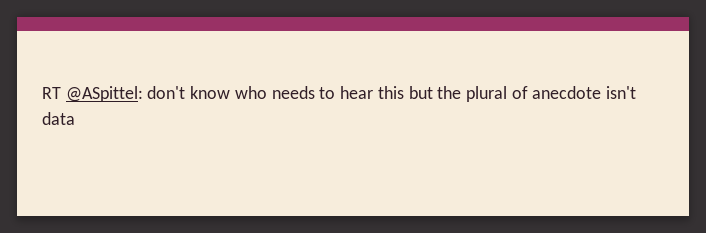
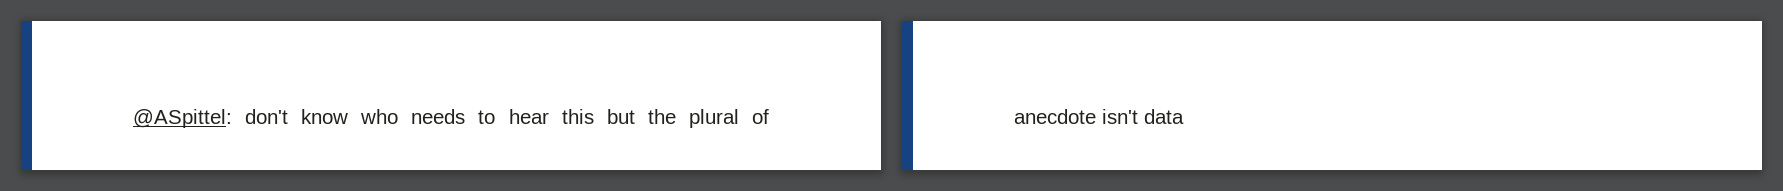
[42,87,61,99] RT -> (133, 118) none

